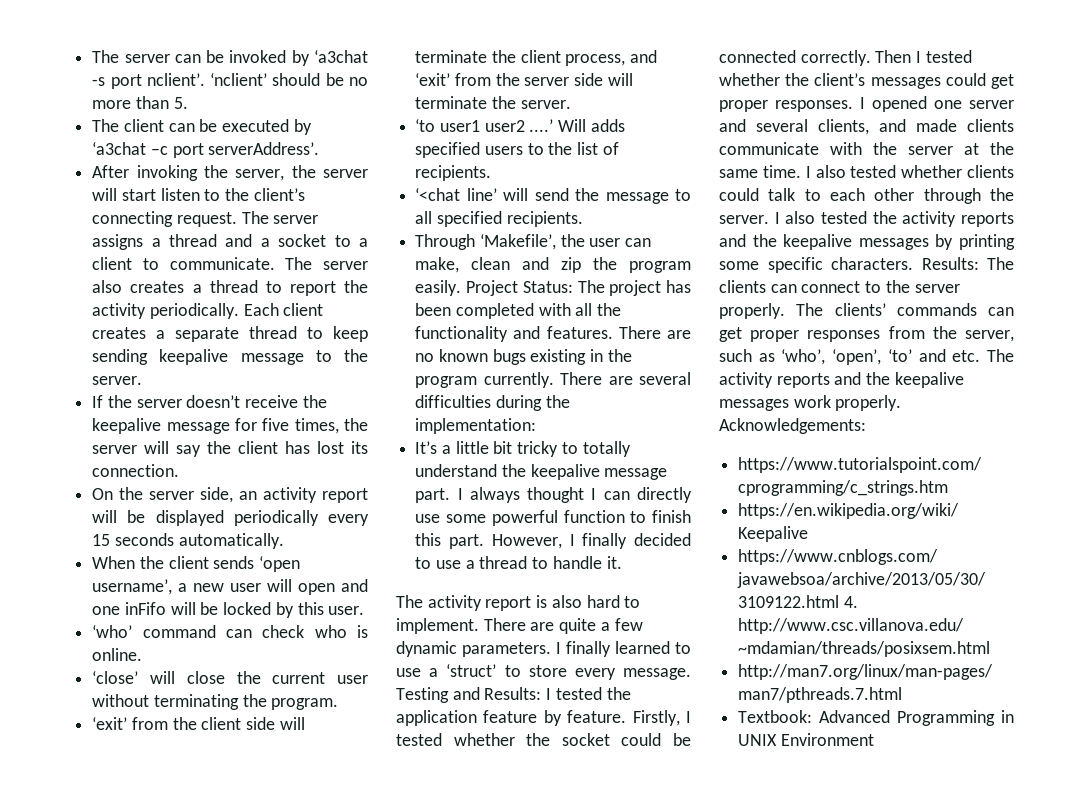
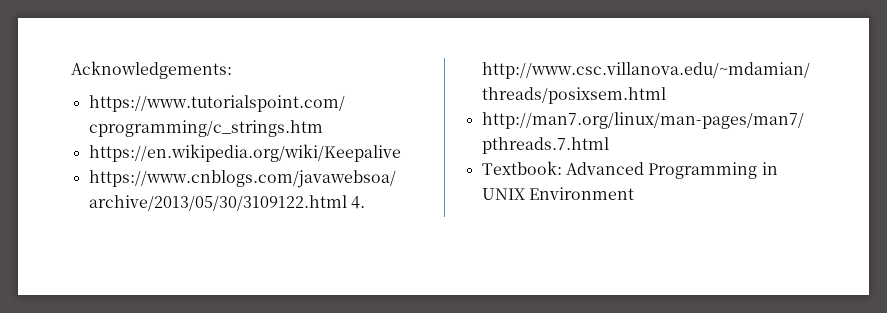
[92,50,368,66] [92,73,368,89] [92,96,188,109] [92,119,312,135] [92,142,320,158] [92,165,368,181] [92,188,305,201] [92,211,319,227] [92,234,368,250] [92,257,368,270] [92,280,368,296] [92,303,324,319] [92,326,368,342] [92,349,368,365] [92,376,143,385] [92,395,327,408] [92,418,368,434] [92,441,369,457] [92,464,180,477] [92,487,368,503] [92,510,369,526] [92,533,284,549] [92,556,301,572] [92,579,368,595] [92,602,365,618] [92,625,368,638] [92,648,143,661] [92,671,368,684] [92,694,339,710] [92,717,305,730] [415,50,658,66] [415,73,633,86] [415,96,571,109] [415,119,625,132] [415,142,619,158] [415,165,492,181] [415,188,691,204] [415,211,583,227] [415,234,652,250] [415,257,691,273] [415,280,691,296] [415,303,622,319] [415,326,691,342] [415,349,632,365] [415,372,691,388] [415,395,570,411] [415,418,537,434] [415,441,631,457] [415,464,668,480] [415,487,692,503] [415,510,691,526] [415,533,691,549] [415,556,622,569] [396,595,641,611] [396,618,643,634] [396,641,691,657] [396,664,691,680] [396,687,631,703] [396,710,691,726] [396,733,691,746] [719,50,972,66] [719,73,1014,89] [719,96,1014,112] [719,119,1014,135] [719,142,1014,155] [719,165,1014,178] [719,188,1014,204] [719,211,1014,227] [719,234,1015,250] [719,257,1014,273] [719,280,960,293] [719,303,1014,319] [719,326,1014,342] [719,349,1014,365] [719,372,964,388] [719,395,902,411] The server can be invoked by ‘a3chat -s port nclient’. ‘nclient’ should be no more than 5. // The client can be executed by ‘a3chat –c port serverAddress’. // After invoking the server, the server will start listen to the client’s connecting request. The server assigns a thread and a socket to a client to communicate. The server also creates a thread to report the activity periodically. Each client creates a separate thread to keep sending keepalive message to the server. // If the server doesn’t receive the keepalive message for five times, the server will say the client has lost its connection. // On the server side, an activity report will be displayed periodically every 15 seconds automatically. // When the client sends ‘open username’, a new user will open and one inFifo will be locked by this user. // ‘who’ command can check who is online. // ‘close’ will close the current user without terminating the program. // ‘exit’ from the client side will terminate the client process, and ‘exit’ from the server side will terminate the server. // ‘to user1 user2 ....’ Will adds specified users to the list of recipients. // ‘<chat line’ will send the message to all specified recipients. // Through ‘Makefile’, the user can make, clean and zip the program easily. Project Status: The project has been completed with all the functionality and features. There are no known bugs existing in the program currently. There are several difficulties during the implementation: // It’s a little bit tricky to totally understand the keepalive message part. I always thought I can directly use some powerful function to finish this part. However, I finally decided to use a thread to handle it. // The activity report is also hard to implement. There are quite a few dynamic parameters. I finally learned to use a ‘struct’ to store every message. Testing and Results: I tested the application feature by feature. Firstly, I tested whether the socket could be connected correctly. Then I tested whether the client’s messages could get proper responses. I opened one server and several clients, and made clients communicate with the server at the same time. I also tested whether clients could talk to each other through the server. I also tested the activity reports and the keepalive messages by printing some specific characters. Results: The clients can connect to the server properly. The clients’ commands can get proper responses from the server, such as ‘who’, ‘open’, ‘to’ and etc. The activity reports and the keepalive messages work properly. -> (71, 70) none

